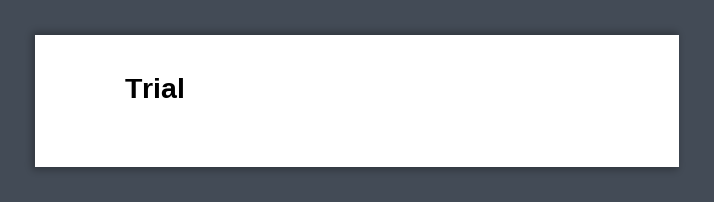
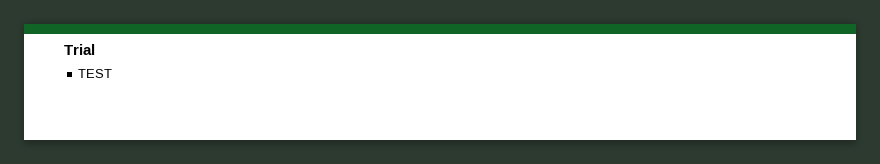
(185, 88) none -> [78,69,113,78] // TEST

